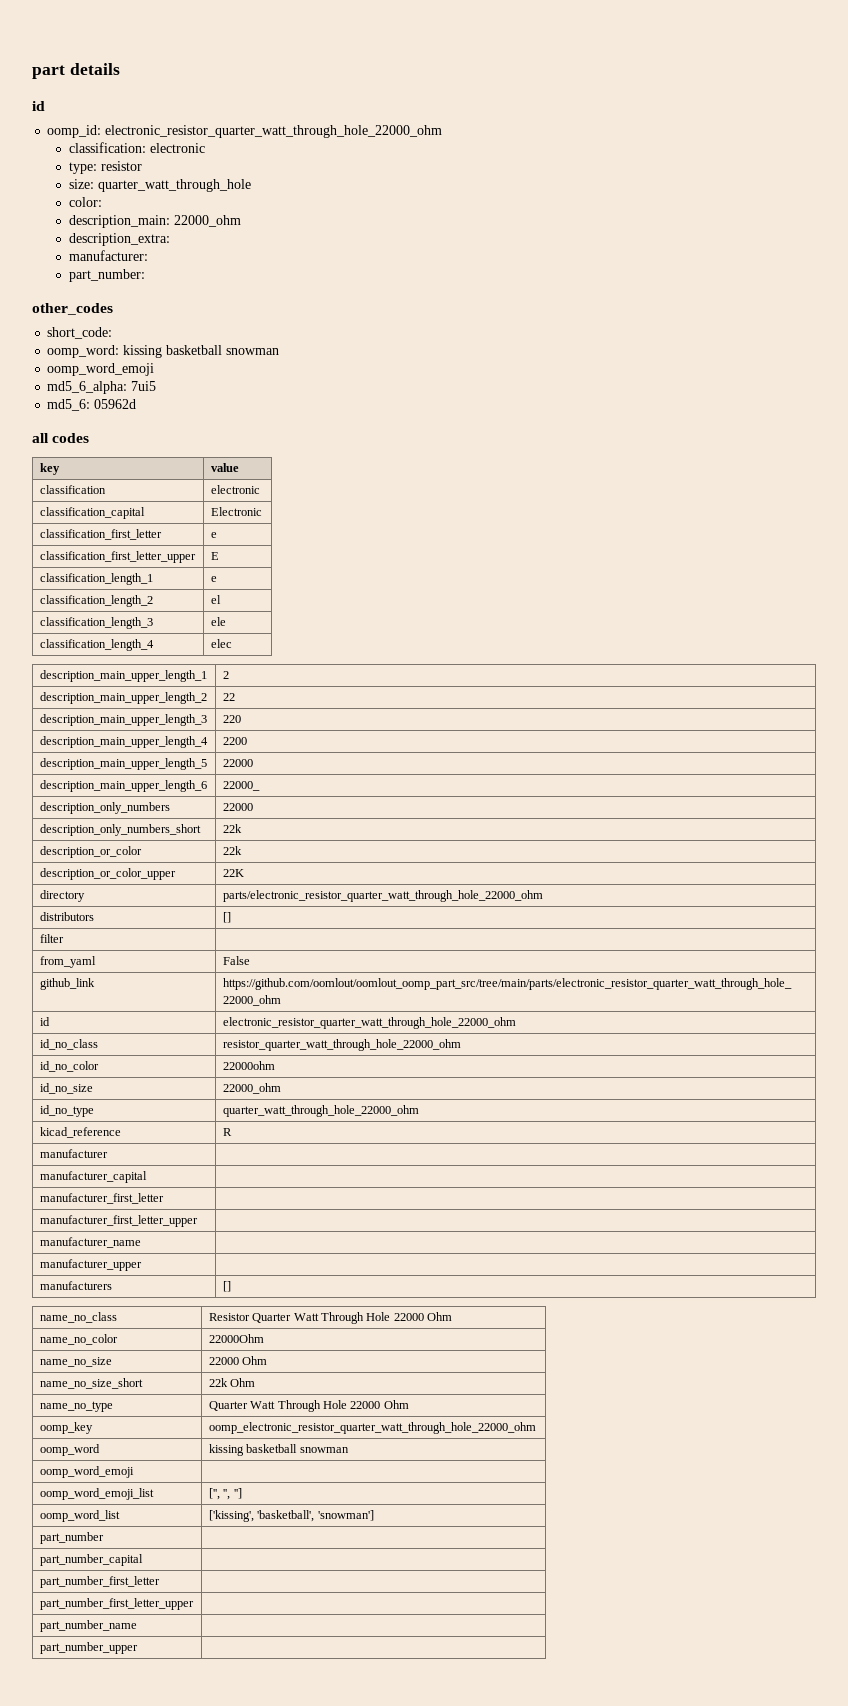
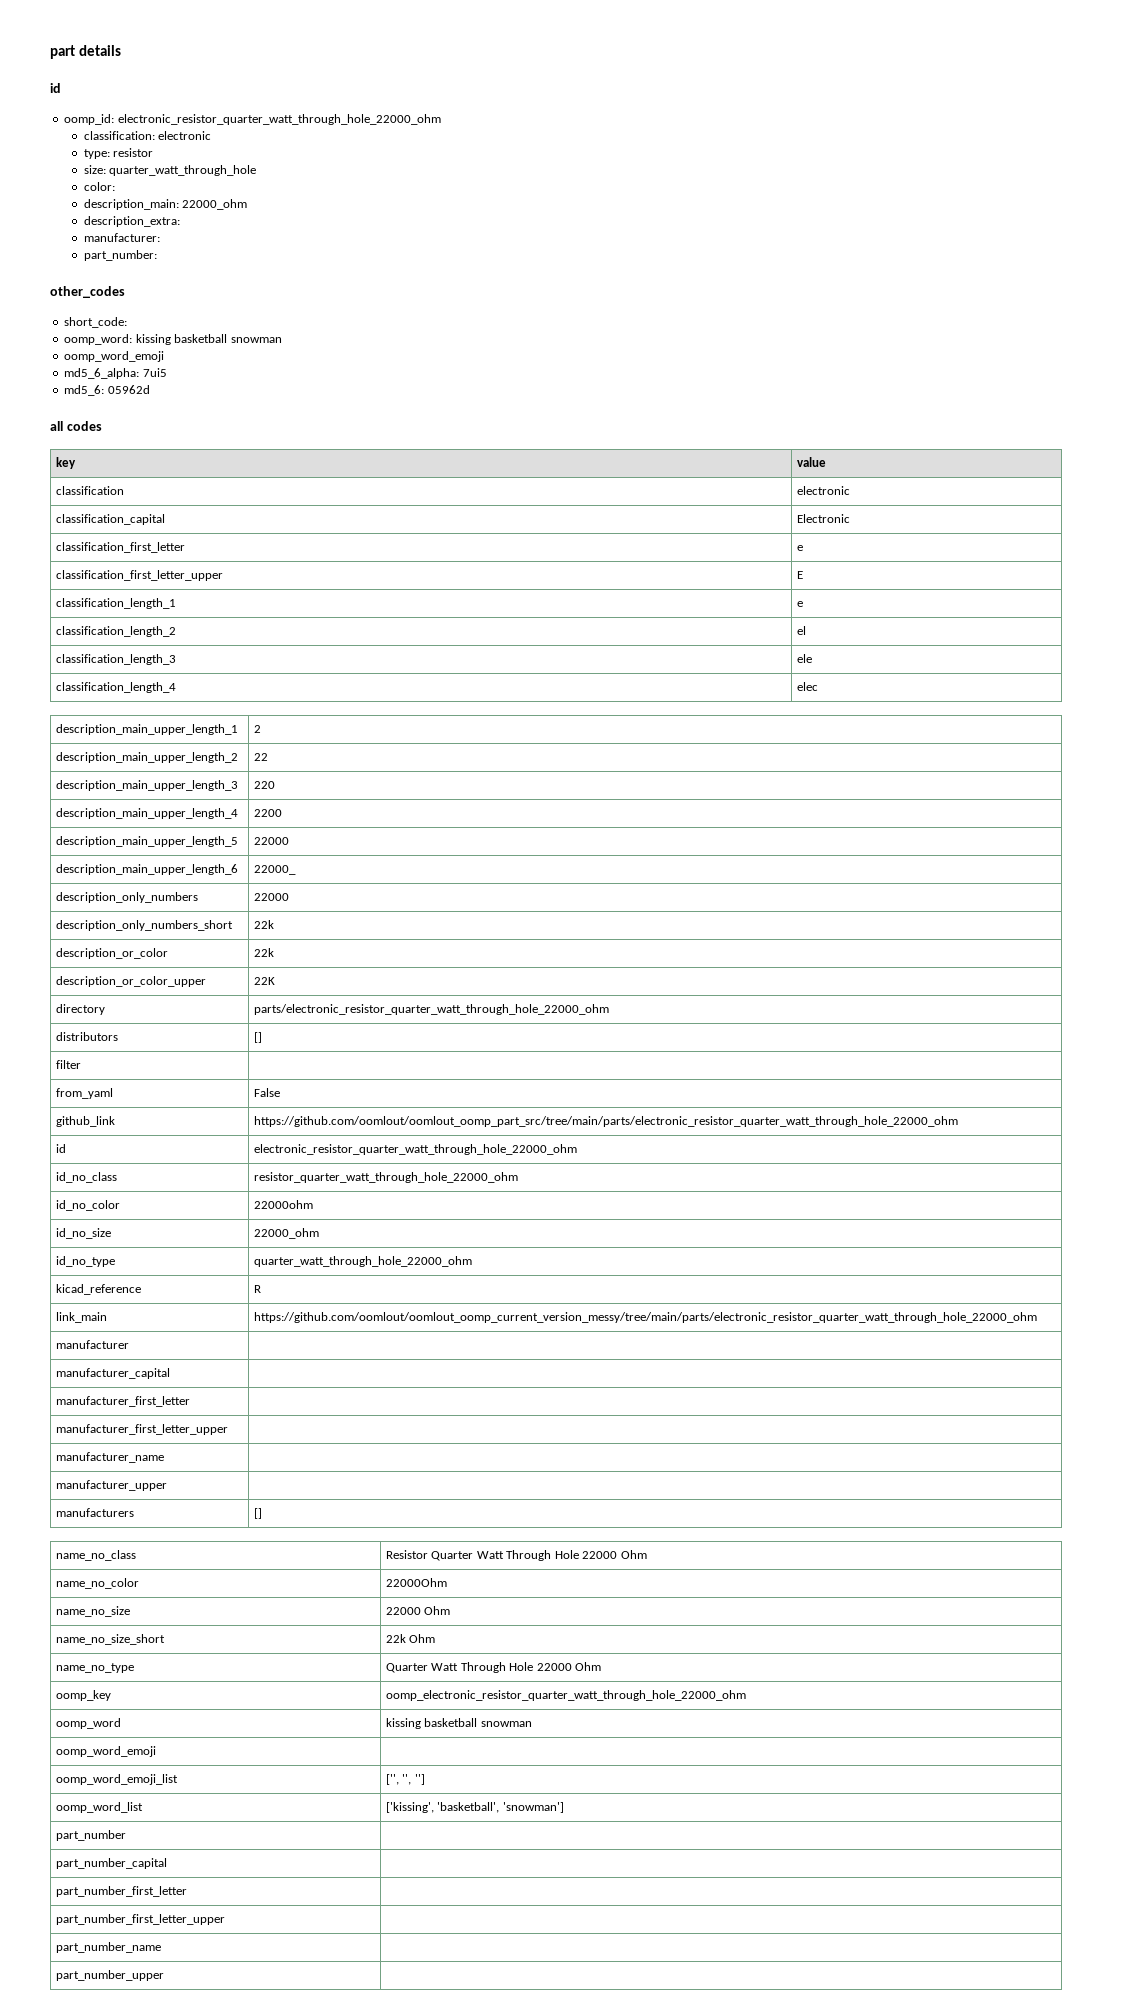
(232, 1132) none -> [55,1312,107,1323] [253,1312,1037,1323] // link_main | https://github.com/oomlout/oomlout_oomp_current_version_messy/tree/main/parts/electronic_resistor_quarter_watt_through_hole_22000_ohm

